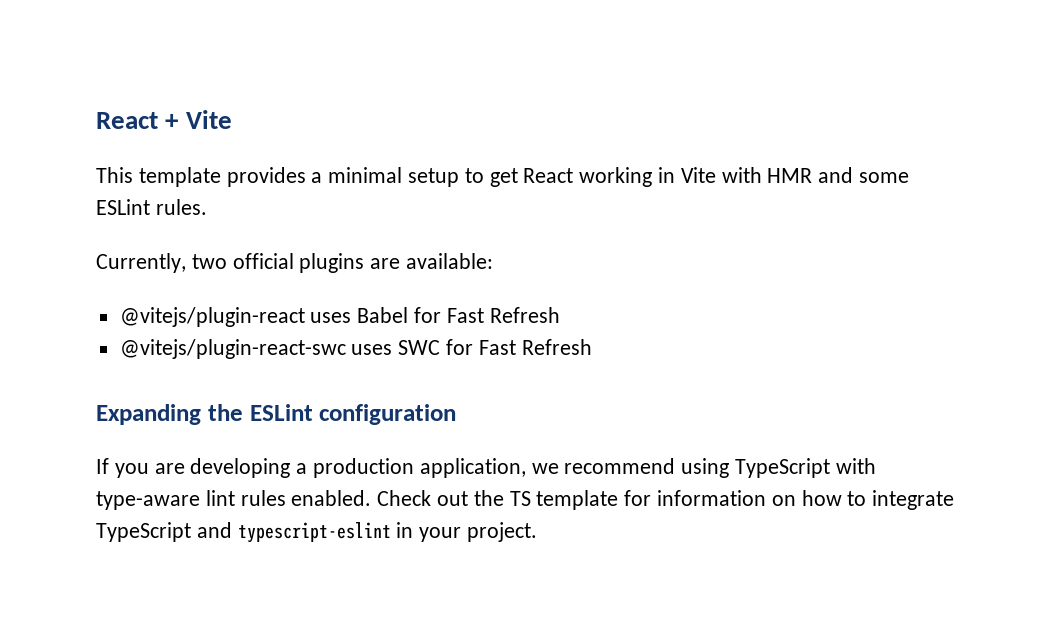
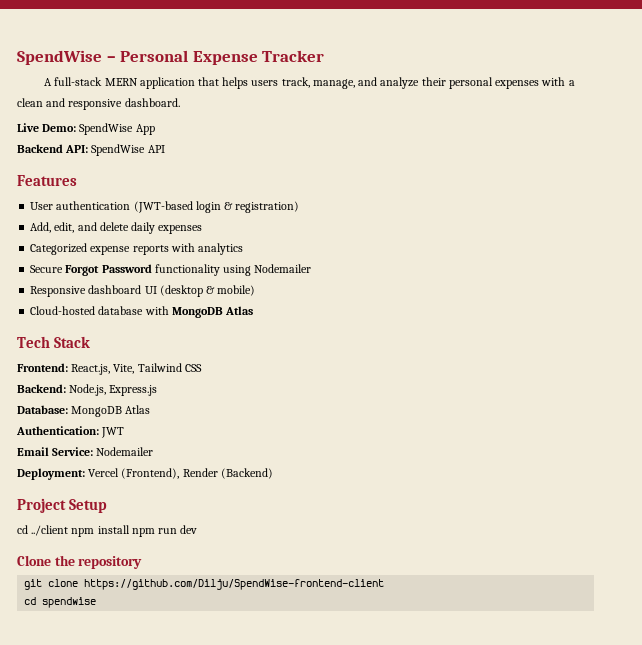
[96,110,232,129] [96,167,910,187] [96,199,207,215] [96,253,494,273] [119,307,560,327] [119,339,592,359] [96,404,457,425] [96,458,876,478] [96,490,955,510] [96,522,538,543] React + Vite // This template provides a minimal setup to get React working in Vite with HMR and some ESLint rules. // Currently, two official plugins are available: // @vitejs/plugin-react uses Babel for Fast Refresh // @vitejs/plugin-react-swc uses SWC for Fast Refresh // Expanding the ESLint configuration // If you are developing a production application, we recommend using TypeScript with type-aware lint rules enabled. Check out the TS template for information on how to integrate TypeScript and typescript-eslint in your project. -> [17,50,325,65] [44,77,575,89] [17,98,180,110] [17,123,155,135] [17,144,165,156] [17,175,77,186] [30,201,300,213] [30,222,203,234] [30,243,244,255] [30,264,312,276] [30,285,256,297] [30,306,254,318] [17,336,91,348] [17,363,202,375] [17,384,158,396] [17,405,151,417] [16,426,125,438] [17,447,154,456] [17,468,273,480] [17,498,108,513] [17,525,198,537] [17,555,143,569] [24,579,385,590] [24,597,97,608] SpendWise – Personal Expense Tracker // A full-stack MERN application that helps users track, manage, and analyze their personal expenses with a clean and responsive dashboard. // Live Demo: SpendWise App // Backend API: SpendWise API // Features // User authentication (JWT-based login & registration) // Add, edit, and delete daily expenses // Categorized expense reports with analytics // Secure Forgot Password functionality using Nodemailer // Responsive dashboard UI (desktop & mobile) // Cloud-hosted database with MongoDB Atlas // Tech Stack // Frontend: React.js, Vite, Tailwind CSS // Backend: Node.js, Express.js // Database: MongoDB Atlas // Authentication: JWT // Email Service: Nodemailer // Deployment: Vercel (Frontend), Render (Backend) // Project Setup // cd ../client npm install npm run dev // Clone the repository // git clone https://github.com/Dilju/SpendWise-frontend-client // cd spendwise

